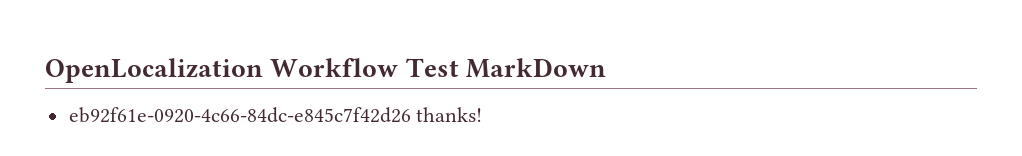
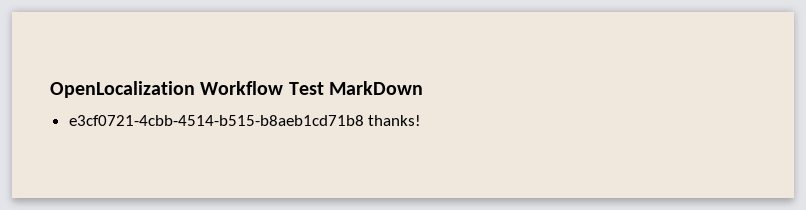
[68,107,411,123] eb92f61e-0920-4c66-84dc-e845c7f42d26 -> [68,115,364,126] e3cf0721-4cbb-4514-b515-b8aeb1cd71b8

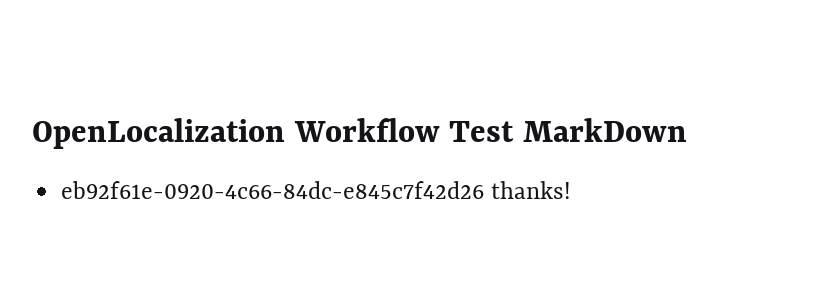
[68,115,364,126] e3cf0721-4cbb-4514-b515-b8aeb1cd71b8 -> [61,181,485,199] eb92f61e-0920-4c66-84dc-e845c7f42d26

